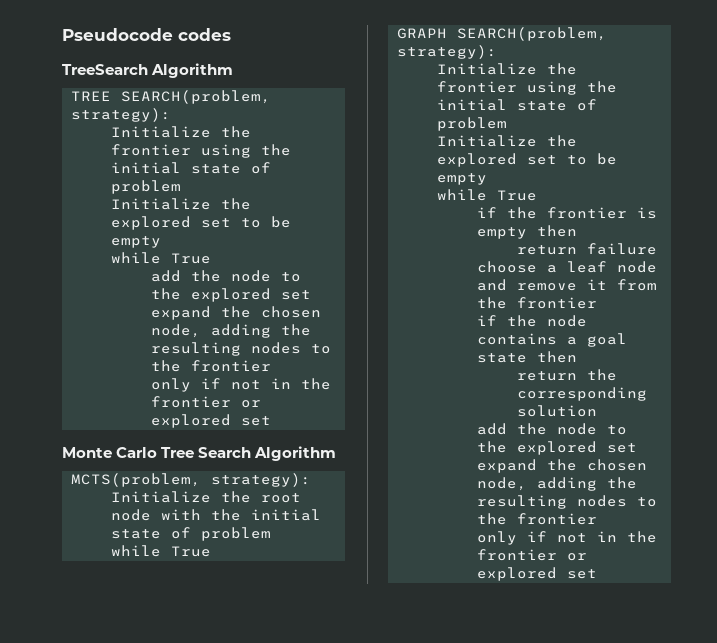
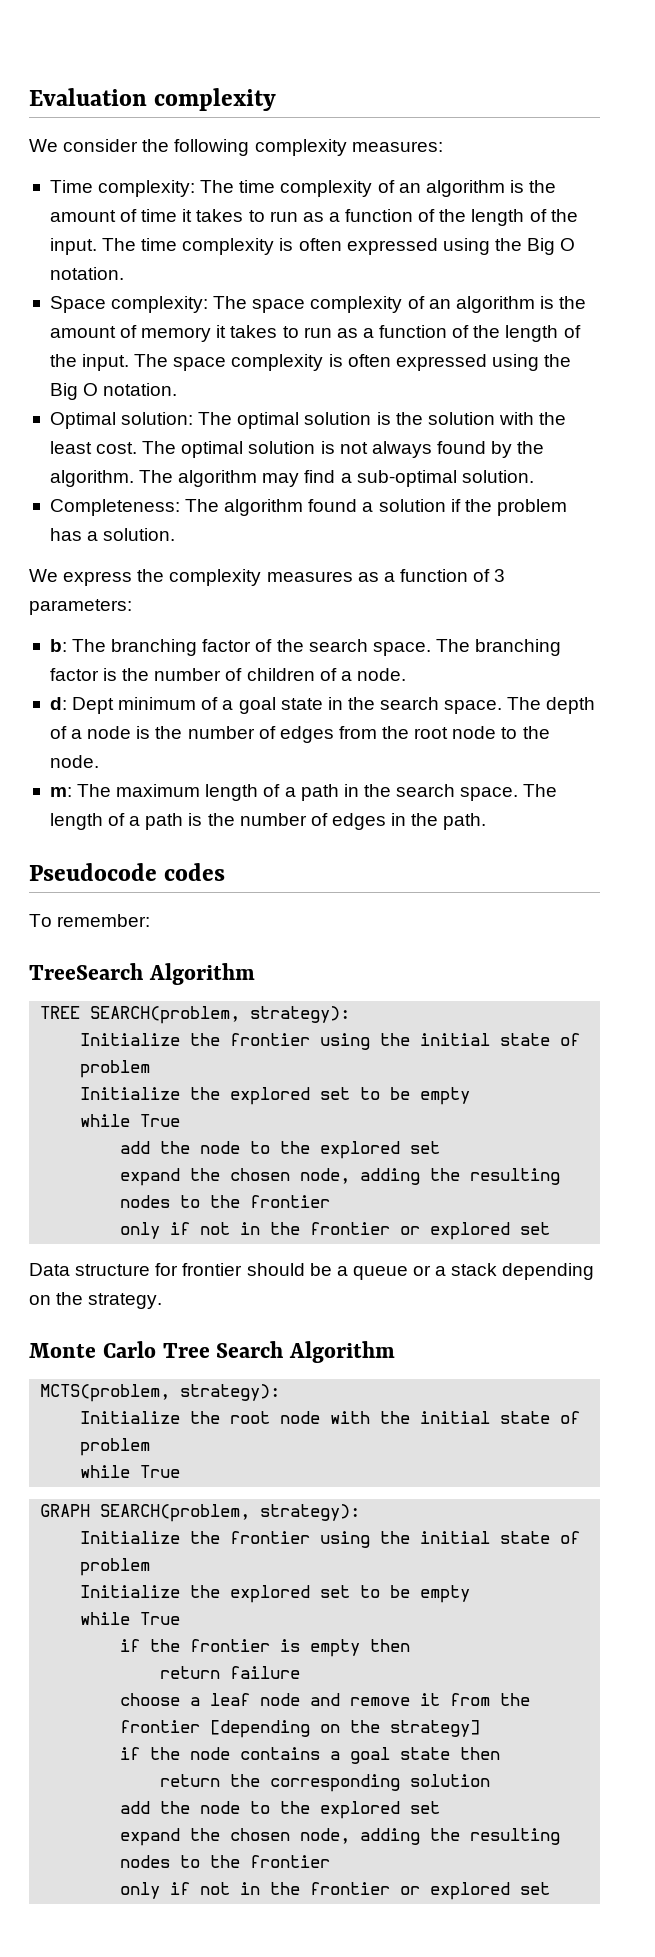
(62, 34) none -> [29,88,277,111] [29,139,443,156] [49,180,557,197] [49,209,578,226] [49,238,576,255] [49,267,124,280] [49,296,587,313] [49,325,581,342] [49,354,572,371] [49,383,178,400] [49,412,567,429] [49,441,545,458] [49,470,534,487] [49,499,567,516] [49,528,176,541] [29,569,506,586] [29,599,132,615] [49,639,562,656] [49,668,406,681] [49,697,596,714] [49,726,550,743] [49,755,99,768] [49,784,558,801] [49,813,487,830] Evaluation complexity // We consider the following complexity measures: // Time complexity: The time complexity of an algorithm is the amount of time it takes to run as a function of the length of the input. The time complexity is often expressed using the Big O notation. // Space complexity: The space complexity of an algorithm is the amount of memory it takes to run as a function of the length of the input. The space complexity is often expressed using the Big O notation. // Optimal solution: The optimal solution is the solution with the least cost. The optimal solution is not always found by the algorithm. The algorithm may find a sub-optimal solution. // Completeness: The algorithm found a solution if the problem has a solution. // We express the complexity measures as a function of 3 parameters: // b: The branching factor of the search space. The branching factor is the number of children of a node. // d: Dept minimum of a goal state in the search space. The depth of a node is the number of edges from the root node to the node. // m: The maximum length of a path in the search space. The length of a path is the number of edges in the path. //
(231, 34) none -> [29,914,151,927] // To remember:
(271, 421) none -> [29,1263,595,1280] [29,1292,163,1309] // Data structure for frontier should be a queue or a stack depending on the strategy.
(597, 303) none -> [210,1720,481,1738] [depending on the strategy]

